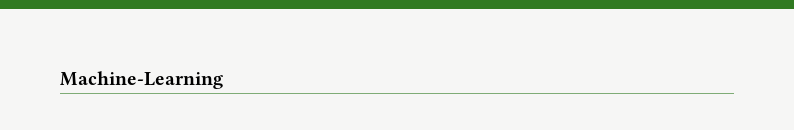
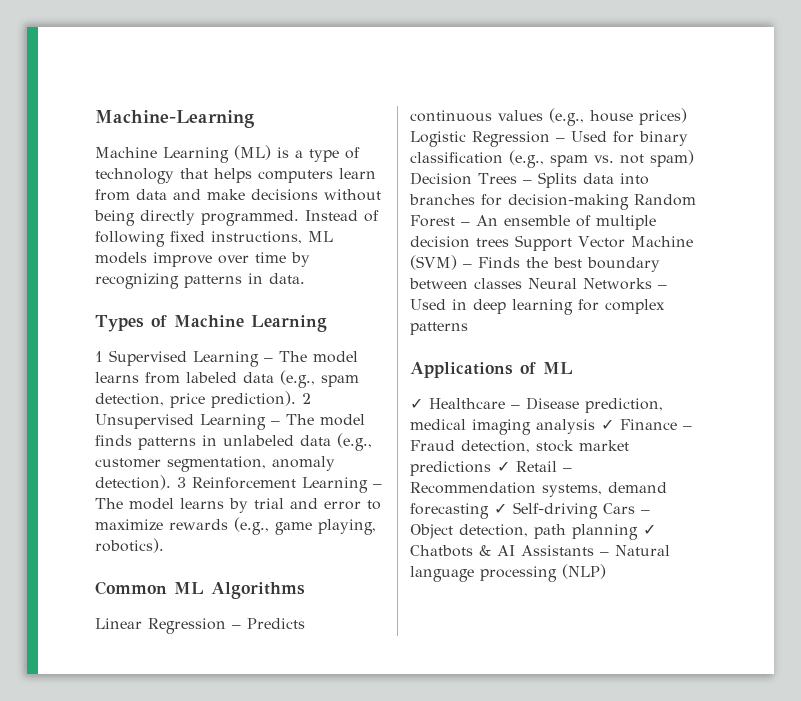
(223, 80) none -> [95,145,360,163] [95,168,376,184] [95,189,381,201] [94,210,379,226] [95,231,333,247] [95,252,310,267] [95,273,305,289] [95,315,327,332] [95,350,358,367] [95,370,359,388] [95,391,311,408] [95,414,365,430] [95,433,372,451] [95,456,335,472] [95,475,382,493] [95,498,381,513] [95,517,376,535] [95,538,164,553] [95,581,305,599] [95,618,305,634] [410,108,687,126] [410,131,688,147] [410,150,694,168] [410,172,649,188] [409,194,696,210] [410,215,656,230] [410,235,693,251] [410,255,660,272] [409,278,667,290] [410,299,665,315] [410,322,468,335] [410,362,573,378] [410,397,663,413] [410,419,692,435] [410,440,629,453] [410,461,572,476] [410,482,667,497] [410,502,650,519] [410,524,656,540] [410,545,670,557] [410,564,606,582] // Machine Learning (ML) is a type of technology that helps computers learn from data and make decisions without being directly programmed. Instead of following fixed instructions, ML models improve over time by recognizing patterns in data. // Types of Machine Learning // 1 Supervised Learning – The model learns from labeled data (e.g., spam detection, price prediction). 2 Unsupervised Learning – The model finds patterns in unlabeled data (e.g., customer segmentation, anomaly detection). 3 Reinforcement Learning – The model learns by trial and error to maximize rewards (e.g., game playing, robotics). // Common ML Algorithms // Linear Regression – Predicts continuous values (e.g., house prices) Logistic Regression – Used for binary classification (e.g., spam vs. not spam) Decision Trees – Splits data into branches for decision-making Random Forest – An ensemble of multiple decision trees Support Vector Machine (SVM) – Finds the best boundary between classes Neural Networks – Used in deep learning for complex patterns // Applications of ML // ✓ Healthcare – Disease prediction, medical imaging analysis ✓ Finance – Fraud detection, stock market predictions ✓ Retail – Recommendation systems, demand forecasting ✓ Self-driving Cars – Object detection, path planning ✓ Chatbots & AI Assistants – Natural language processing (NLP)

